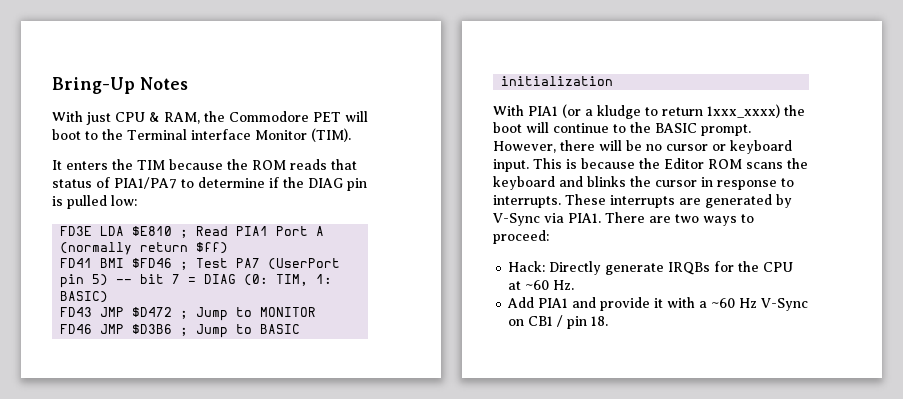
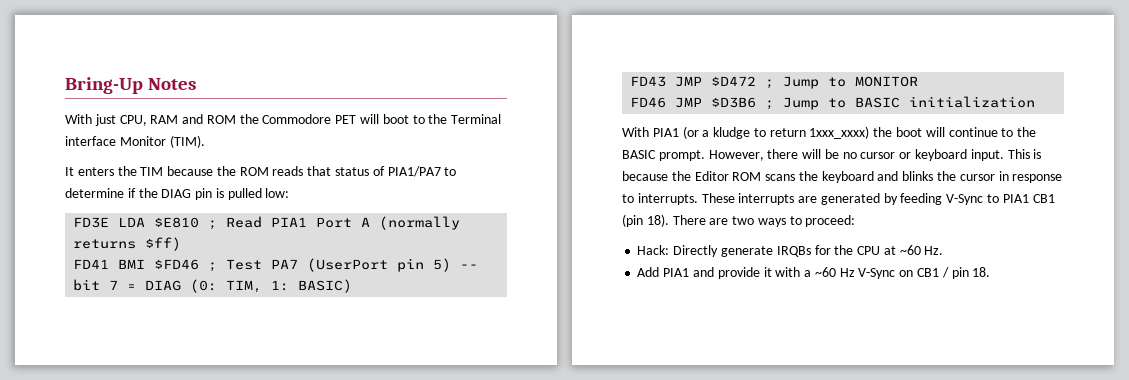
[115,112,200,124] CPU & RAM, -> [119,114,236,126] CPU, RAM and ROM
[140,242,189,252] return -> [73,239,137,249] returns
[493,213,601,226] V-Sync via PIA1. -> [900,193,1055,205] [622,214,669,227] feeding V-Sync to PIA1 CB1 (pin 18).

